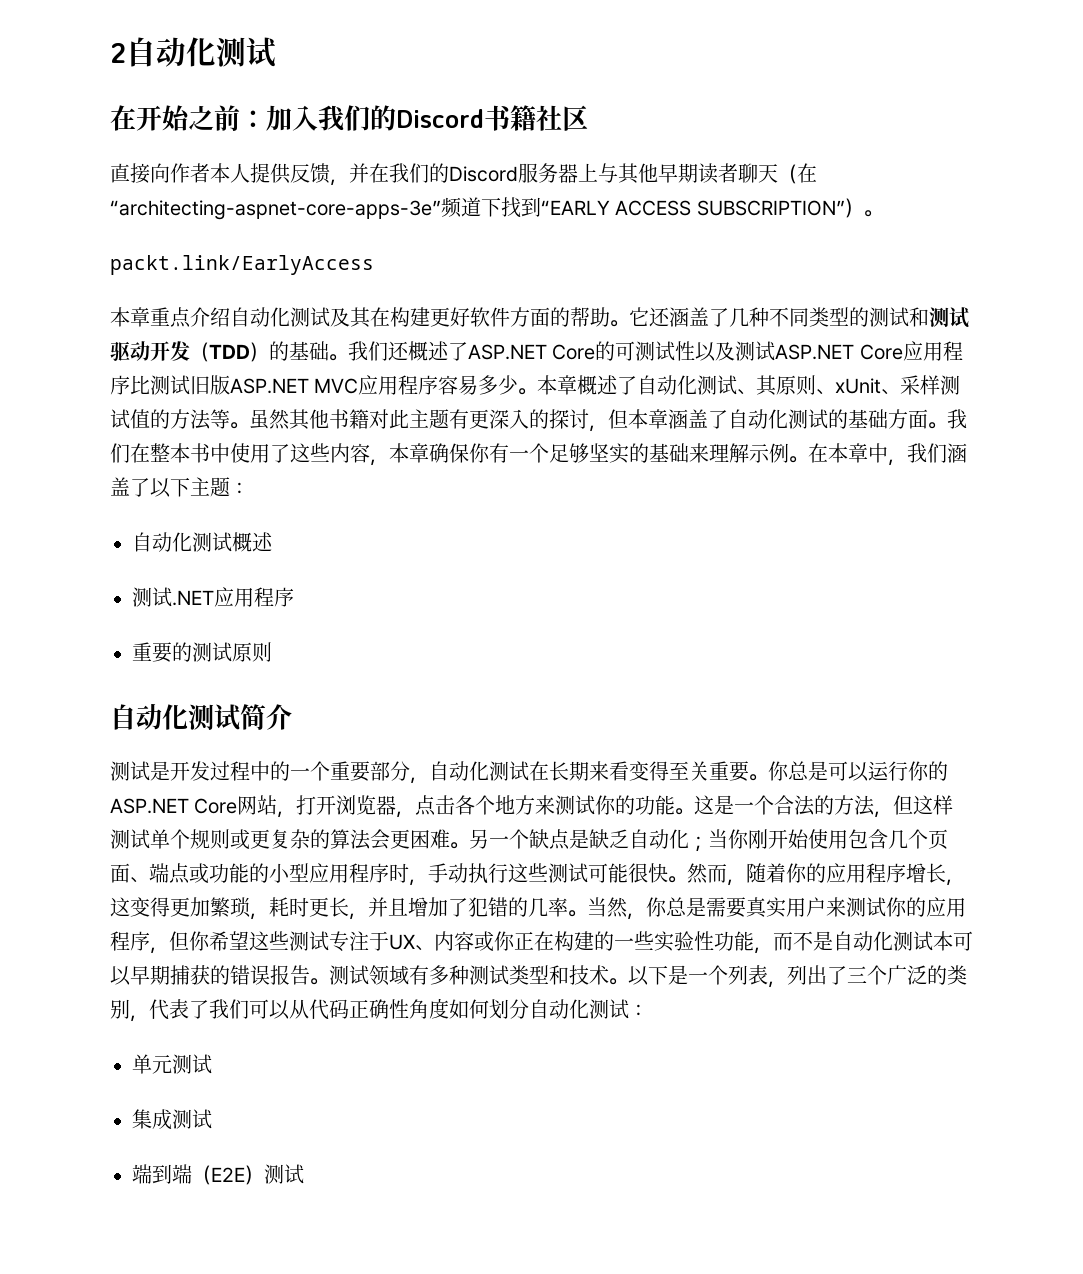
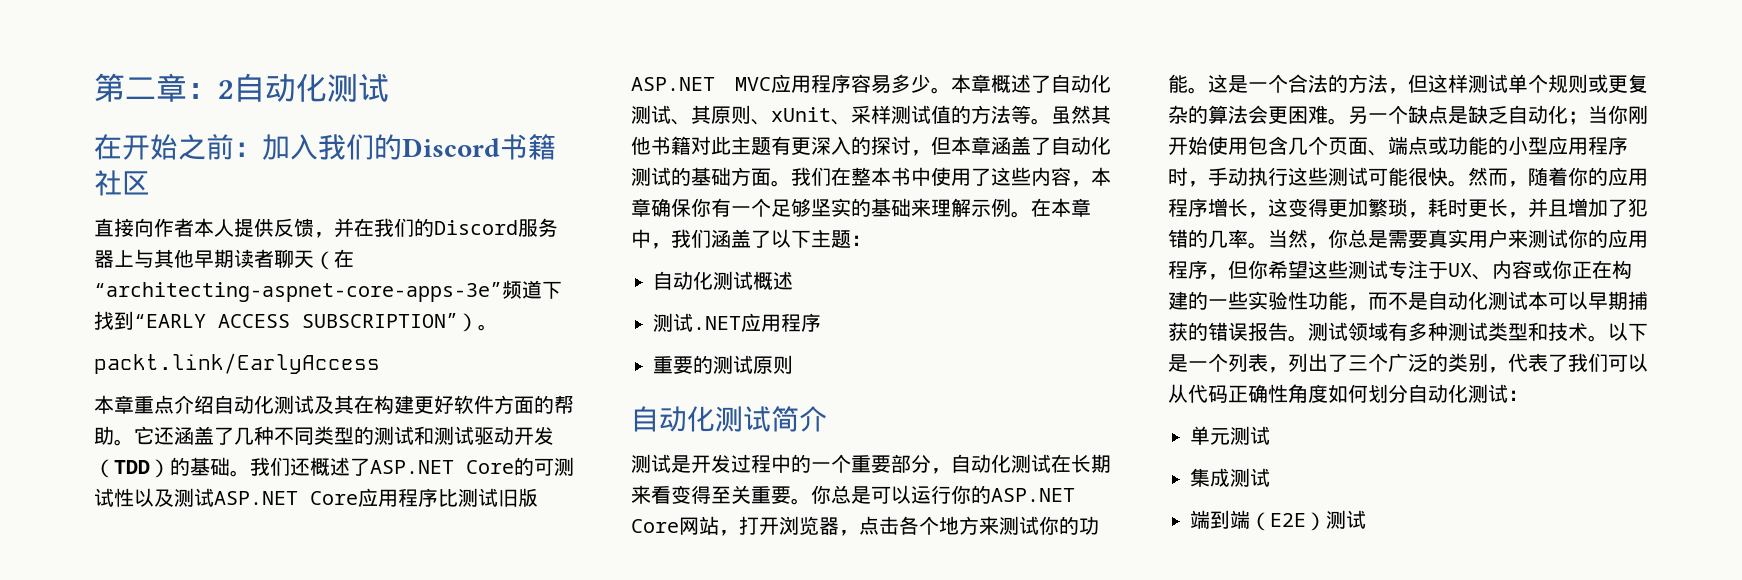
(110, 53) none -> [94,73,218,102] 第二章：

